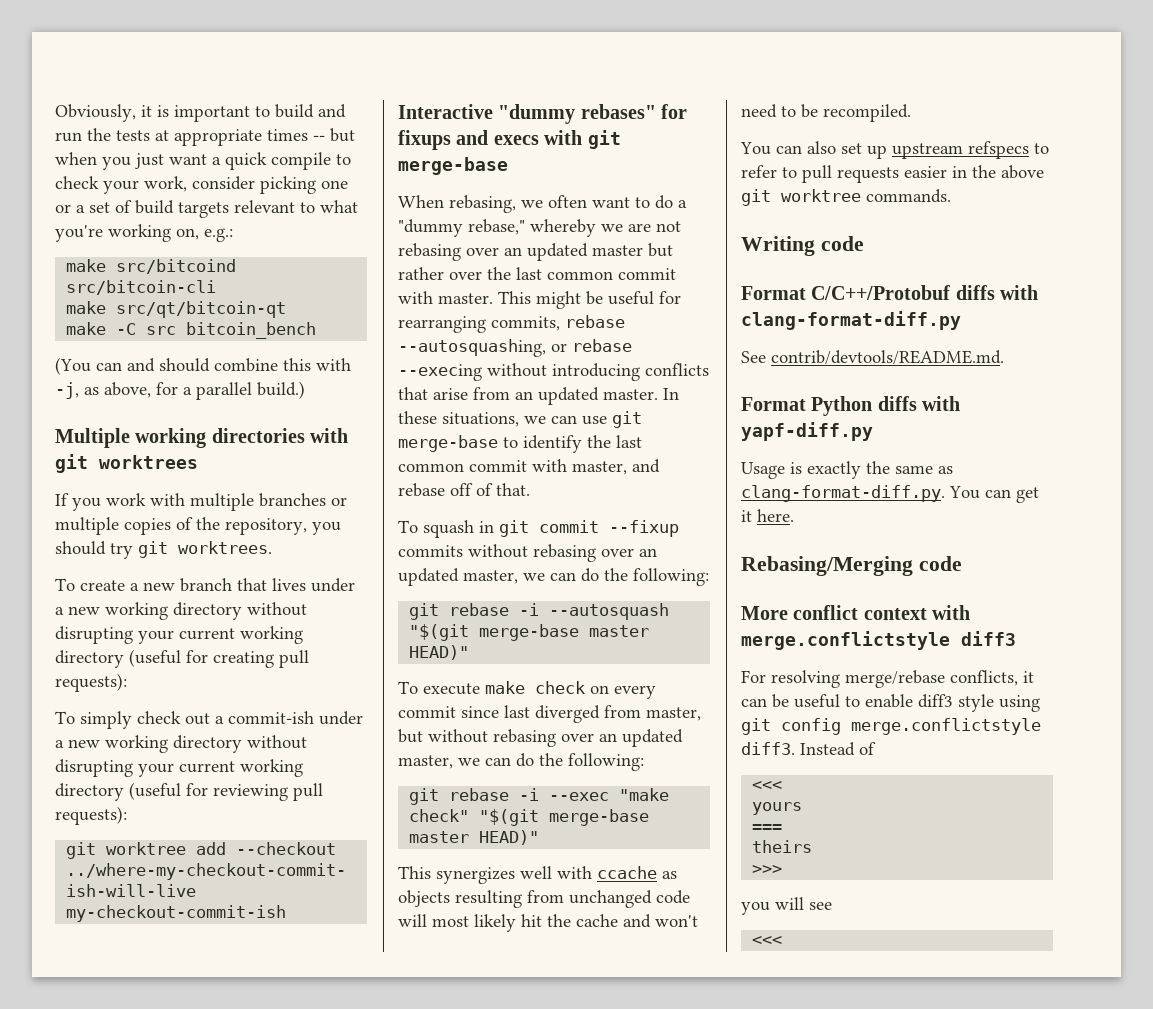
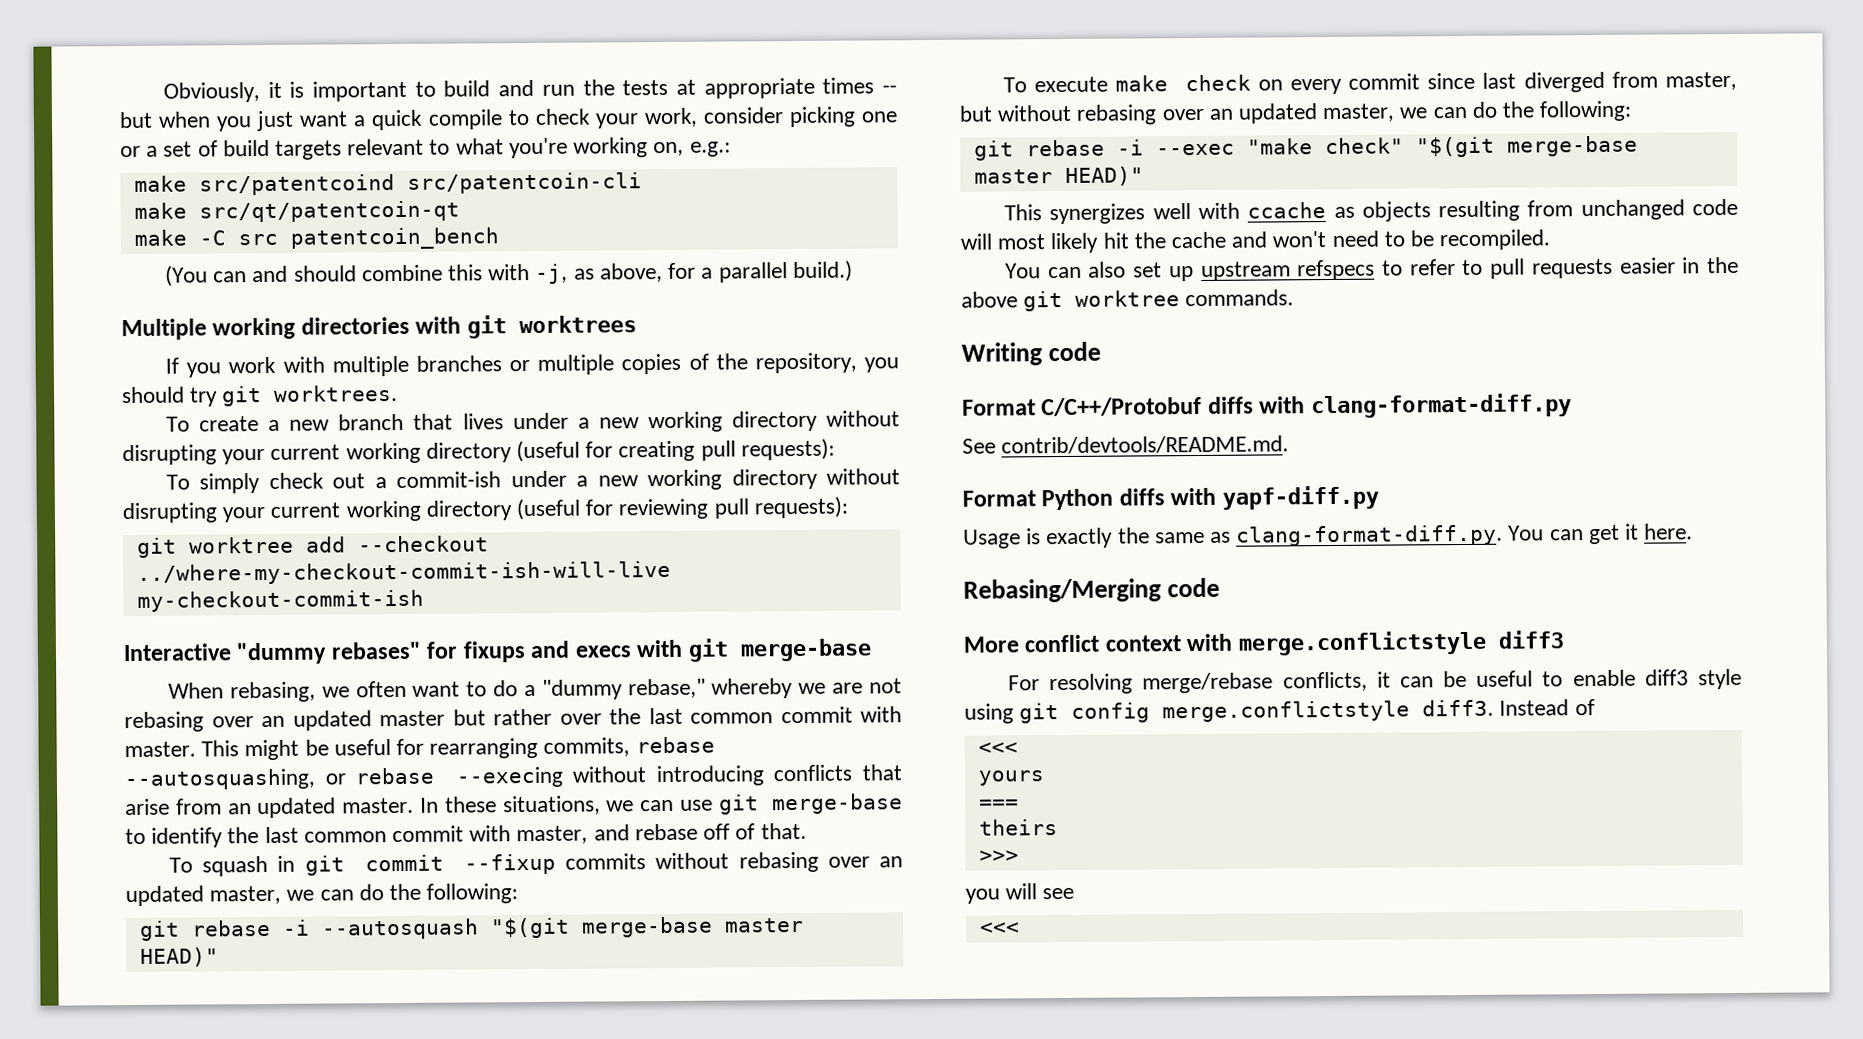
[116,259,237,274] [66,280,217,295] [66,301,287,318] src/bitcoind src/bitcoin-cli // make src/qt/bitcoin-qt -> [198,172,642,196] [133,200,460,223] src/patentcoind src/patentcoin-cli // make src/qt/patentcoin-qt
[186,322,317,339] bitcoin_bench -> [289,227,499,250] patentcoin_bench

